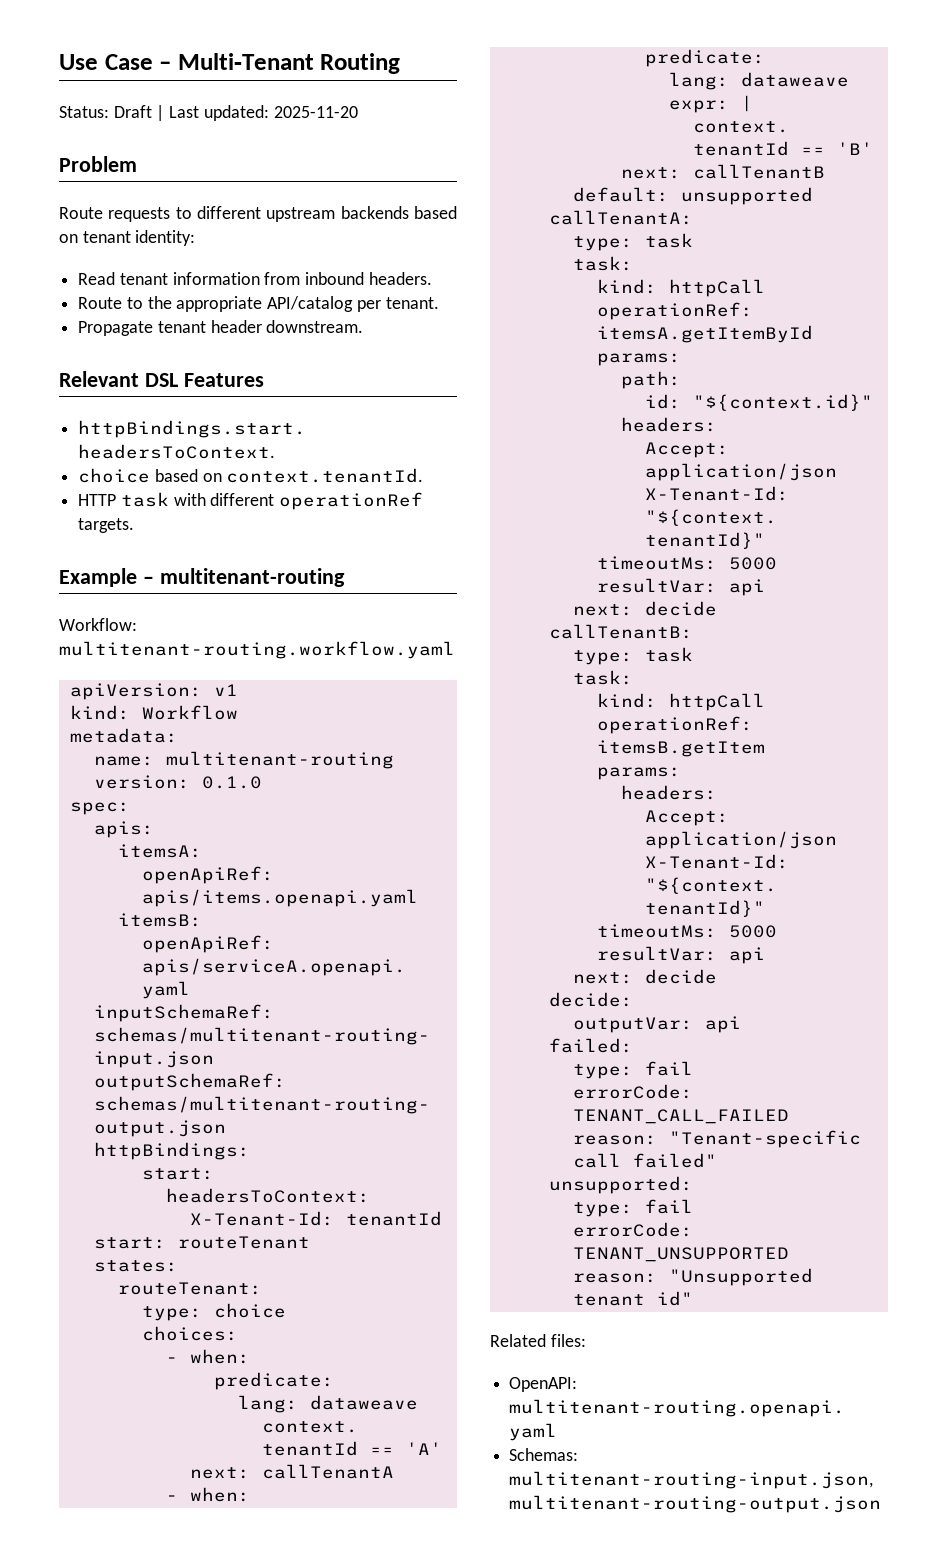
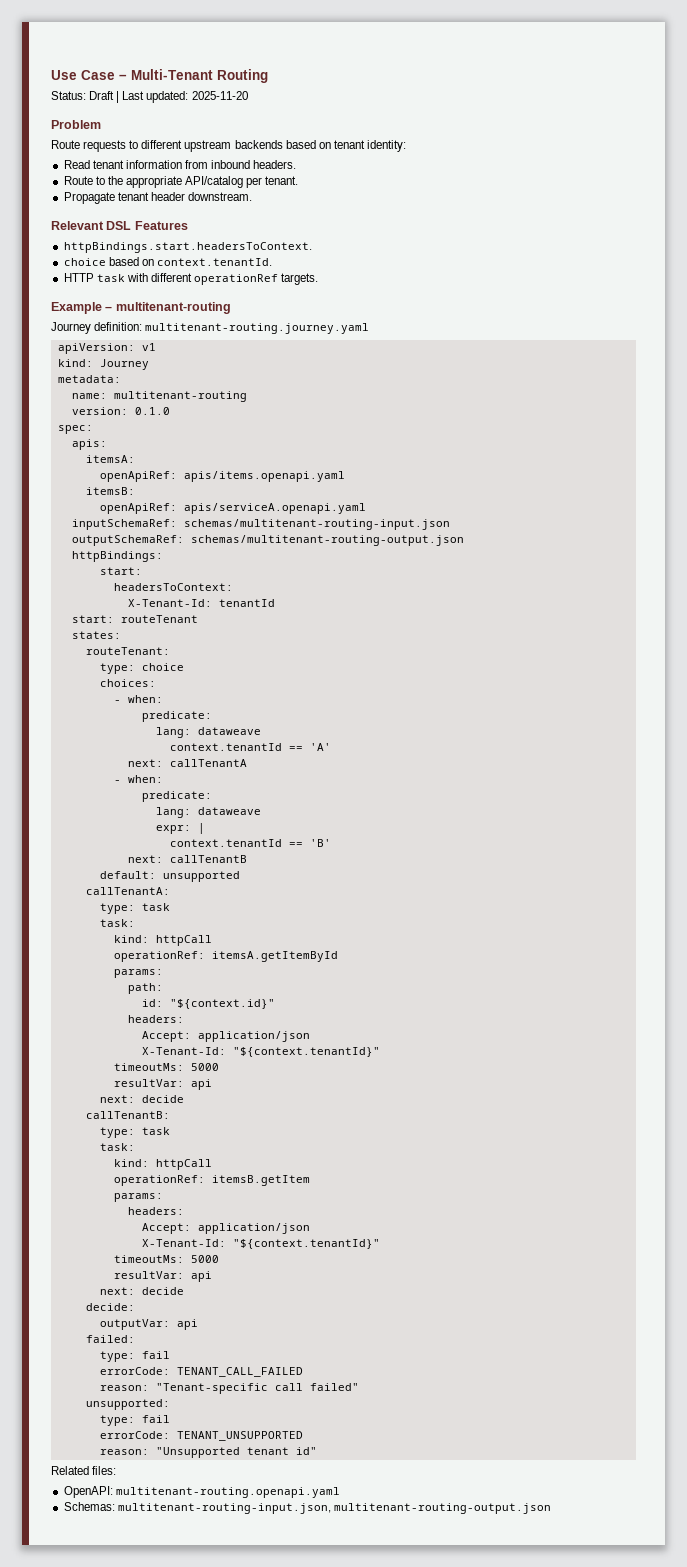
[59,618,137,631] [59,641,455,659] Workflow: multitenant-routing.workflow.yaml -> [51,322,370,334] Journey definition: multitenant-routing.journey.yaml
[141,705,238,720] Workflow -> [99,359,149,370] Journey

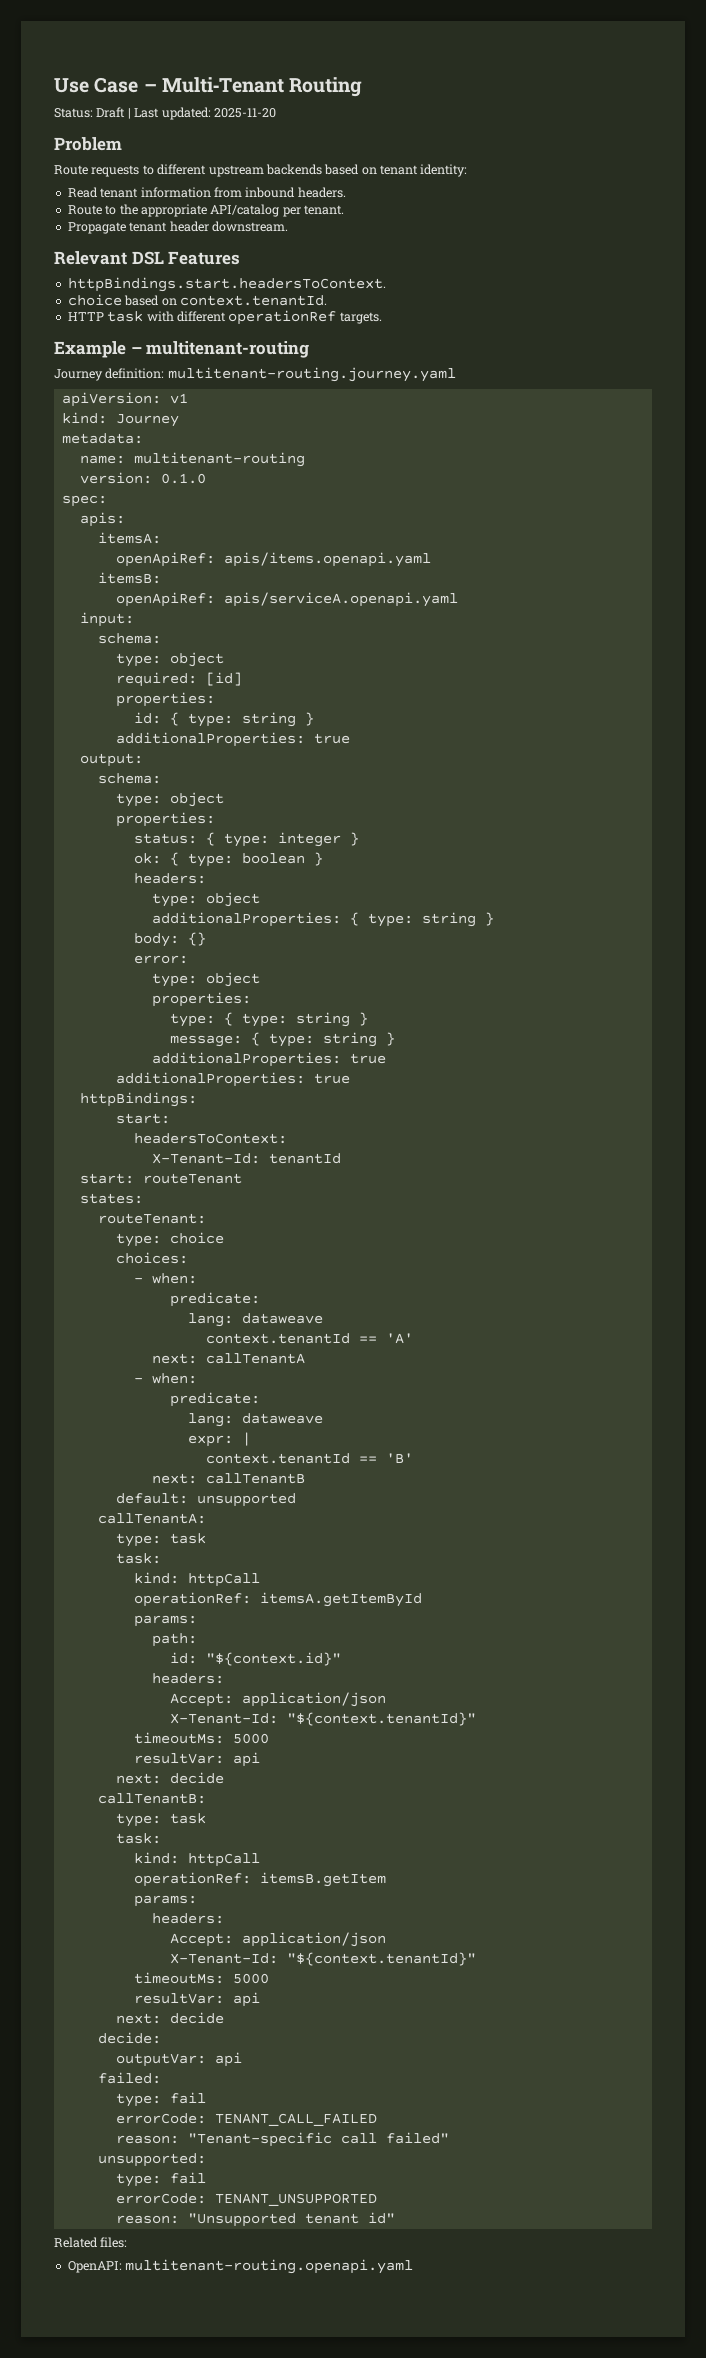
[71,519,450,530] [71,535,464,546] inputSchemaRef: schemas/multitenant-routing-input.json // outputSchemaRef: schemas/multitenant-routing-output.json -> [79,612,134,627] [97,633,161,644] [115,652,224,667] [115,672,242,687] [115,692,215,707] [133,712,314,727] [115,732,350,747] [79,753,143,767] [97,773,161,784] [115,792,224,807] [115,812,215,827] [133,832,359,847] [133,852,323,867] [133,873,206,884] [151,892,260,907] [151,912,494,927] [133,932,206,947] [133,955,188,964] [151,972,260,987] [151,992,251,1007] [169,1012,368,1027] [169,1032,395,1047] [151,1052,386,1067] [115,1072,350,1087] input: // schema: // type: object // required: [id] // properties: // id: { type: string } // additionalProperties: true // output: // schema: // type: object // properties: // status: { type: integer } // ok: { type: boolean } // headers: // type: object // additionalProperties: { type: string } // body: {} // error: // type: object // properties: // type: { type: string } // message: { type: string } // additionalProperties: true // additionalProperties: true
[63,1502,551,1514] // Schemas: multitenant-routing-input.json, multitenant-routing-output.json -> (414, 2266) none

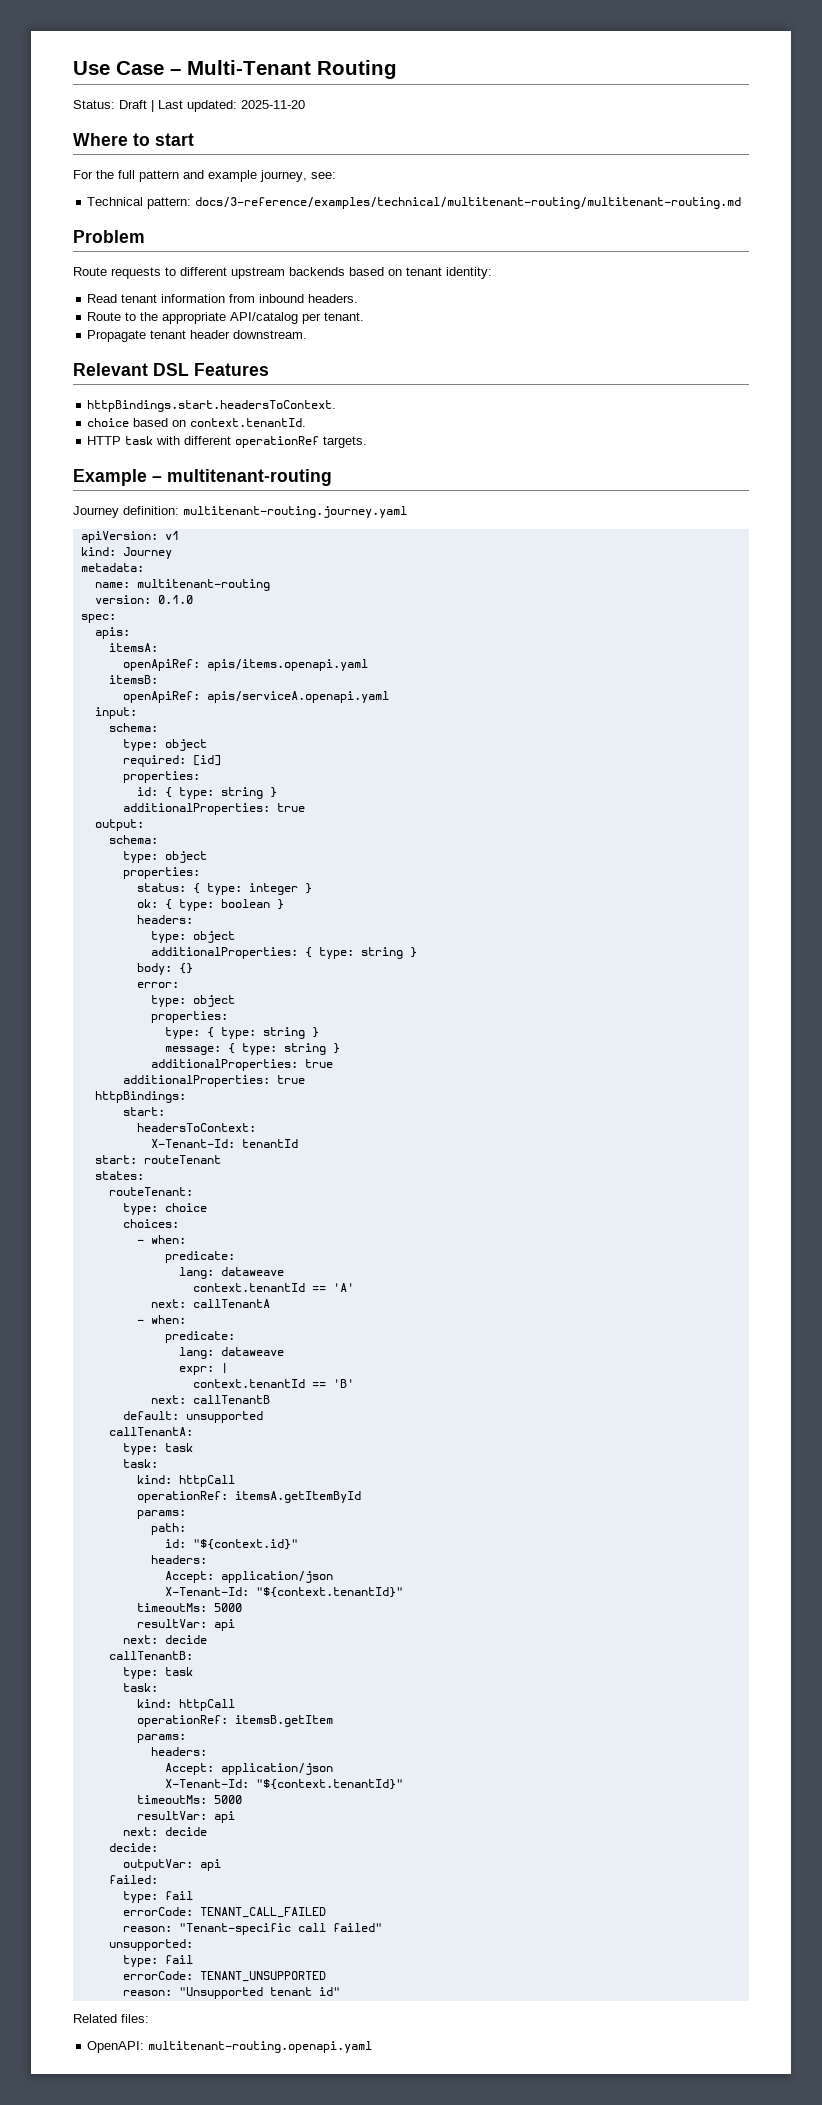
(276, 113) none -> [73,133,194,146] [73,170,336,182] [87,197,742,209] // Where to start // For the full pattern and example journey, see: // Technical pattern: docs/3-reference/examples/technical/multitenant-routing/multitenant-routing.md

